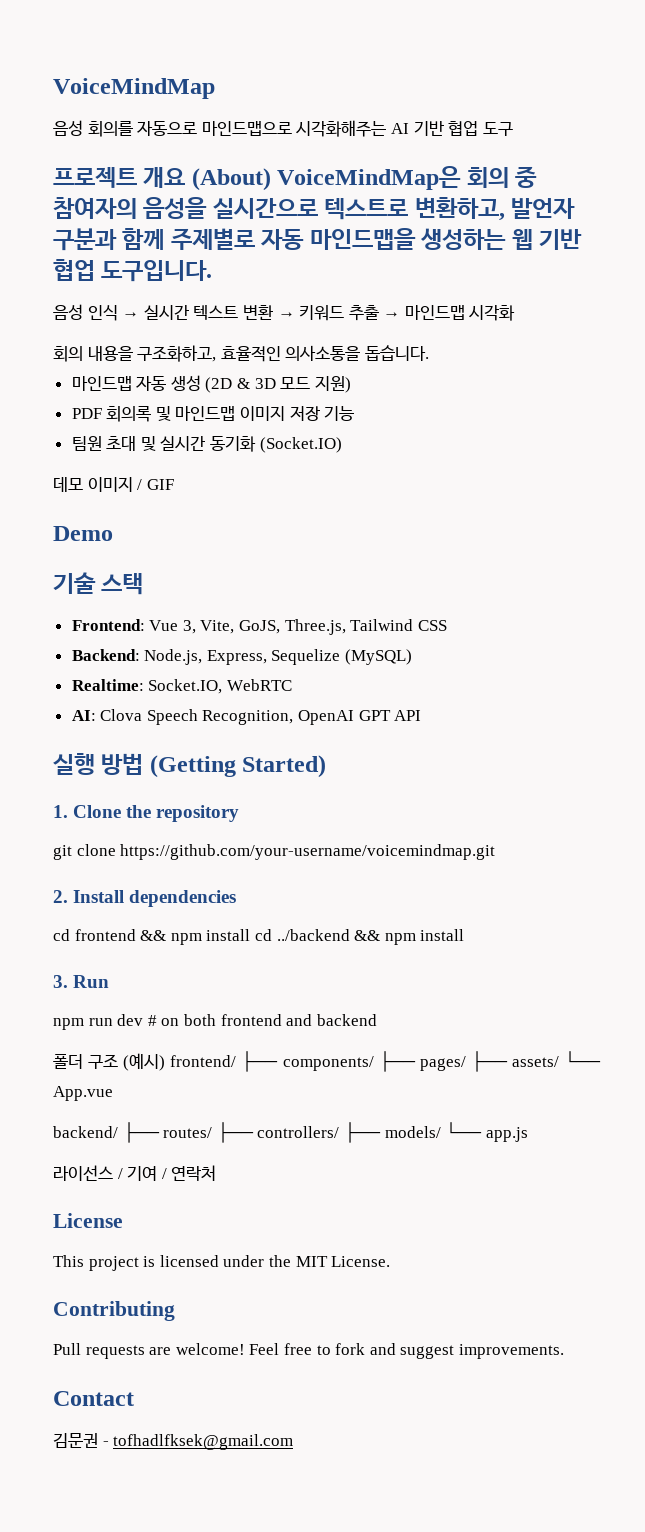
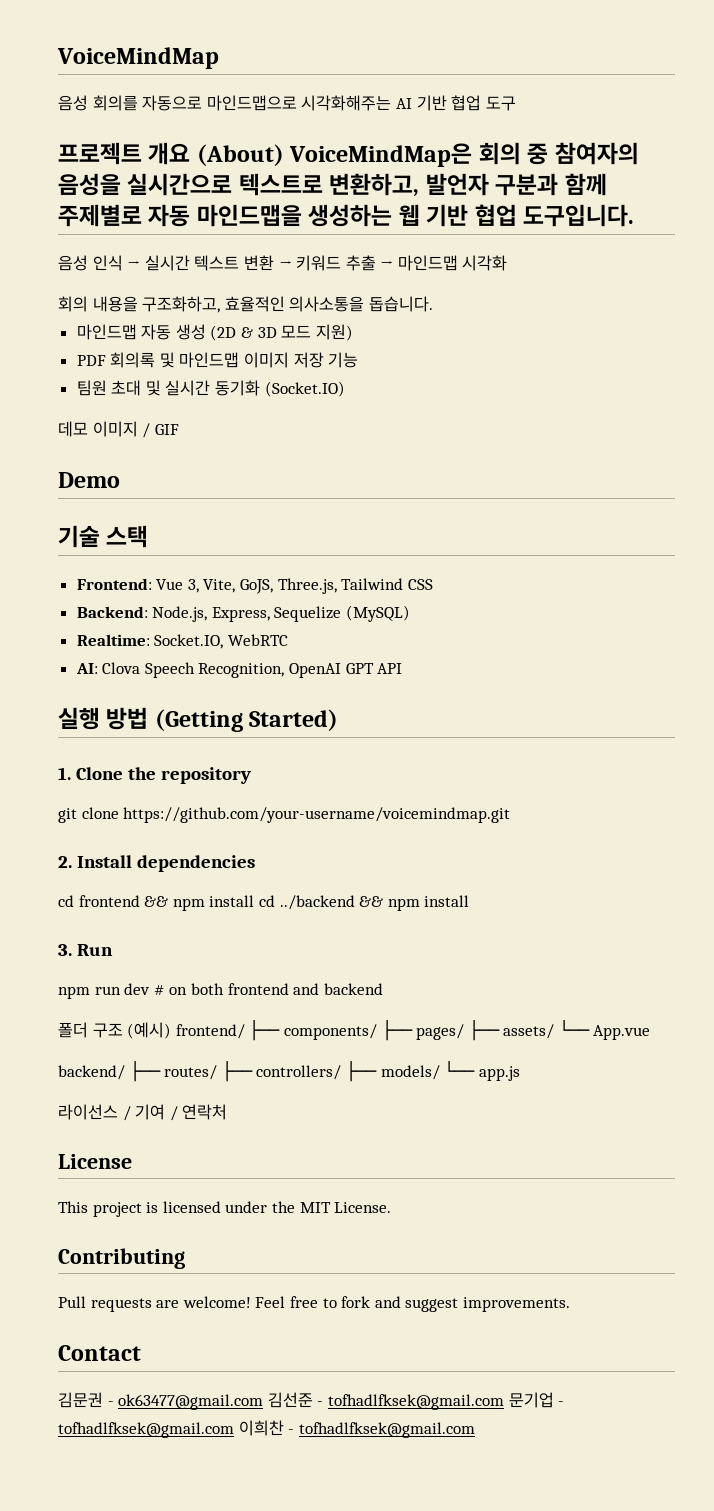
(109, 1443) none -> [118,1392,565,1410] [58,1420,295,1438] ok63477@gmail.com 김선준 - tofhadlfksek@gmail.com 문기업 - tofhadlfksek@gmail.com 이희찬 -

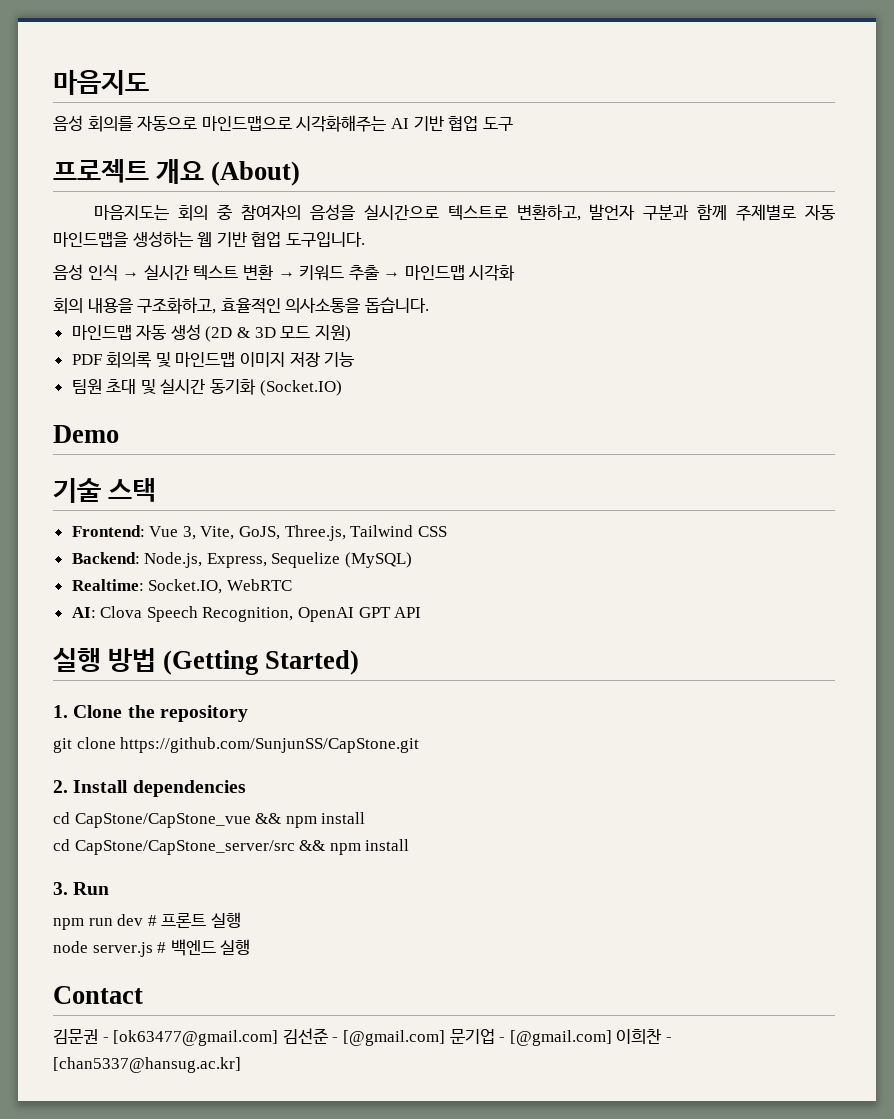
[57,47,219,69] VoiceMindMap -> [53,70,149,95] 마음지도
[289,143,473,167] VoiceMindMap은 -> [94,205,170,220] // 마음지도는
[58,421,179,438] // 데모 이미지 / GIF -> (342, 388) none
[123,807,511,823] https://github.com/your-username/voicemindmap.git -> [120,737,420,753] https://github.com/SunjunSS/CapStone.git
[78,895,355,911] frontend && npm install cd ../backend -> [74,812,366,828] [53,839,295,855] CapStone/CapStone_vue && npm install // cd CapStone/CapStone_server/src
[169,983,383,995] [58,1020,651,1041] [58,1061,520,1082] [58,1104,228,1121] [58,1154,132,1169] [58,1201,392,1217] [58,1248,185,1269] [58,1296,570,1312] on both frontend and backend // 폴더 구조 (예시) frontend/ ├── components/ ├── pages/ ├── assets/ └── App.vue // backend/ ├── routes/ ├── controllers/ ├── models/ └── app.js // 라이선스 / 기여 / 연락처 // License // This project is licensed under the MIT License. // Contributing // Pull requests are welcome! Feel free to fork and suggest improvements. -> [161,912,241,928] [53,939,251,957] 프론트 실행 // node server.js # 백엔드 실행
[118,1394,264,1410] ok63477@gmail.com -> [113,1030,279,1046] [ok63477@gmail.com]
[327,1394,504,1410] tofhadlfksek@gmail.com -> [342,1030,445,1046] [@gmail.com]
[58,1422,234,1438] tofhadlfksek@gmail.com -> [509,1030,612,1046] [@gmail.com]
[298,1422,475,1438] tofhadlfksek@gmail.com -> [53,1057,241,1073] [chan5337@hansug.ac.kr]

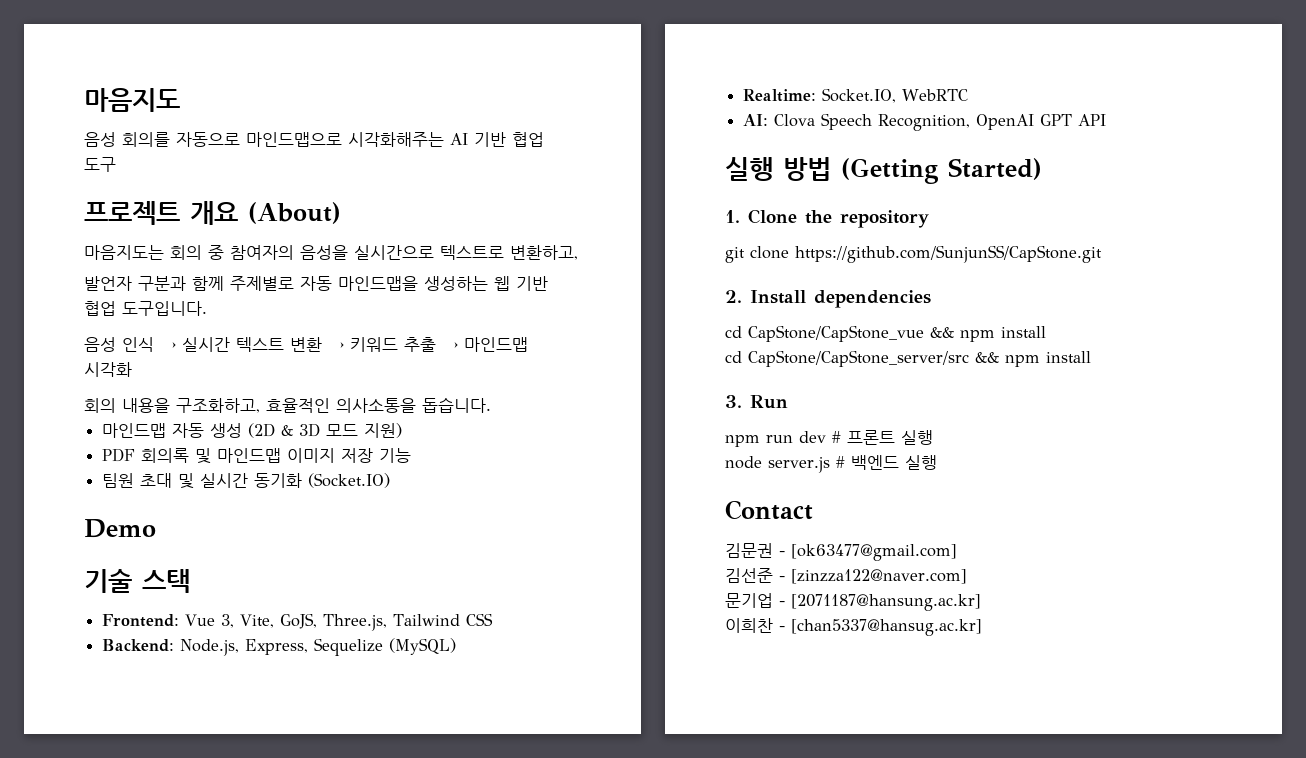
(581, 212) none -> (578, 252) //
(279, 1038) none -> (957, 552) //
[342,1030,445,1046] [@gmail.com] -> [791,569,967,584] [zinzza122@naver.com] //
[509,1030,612,1046] [@gmail.com] -> [791,594,981,611] [2071187@hansung.ac.kr] //

